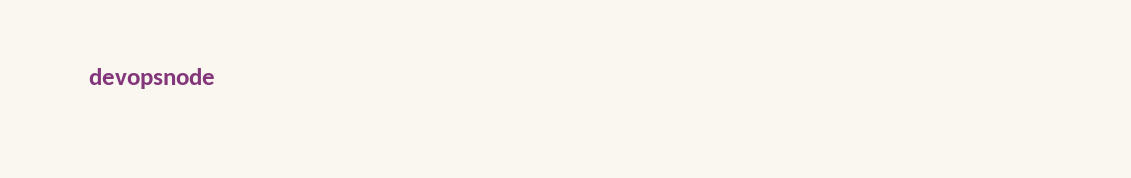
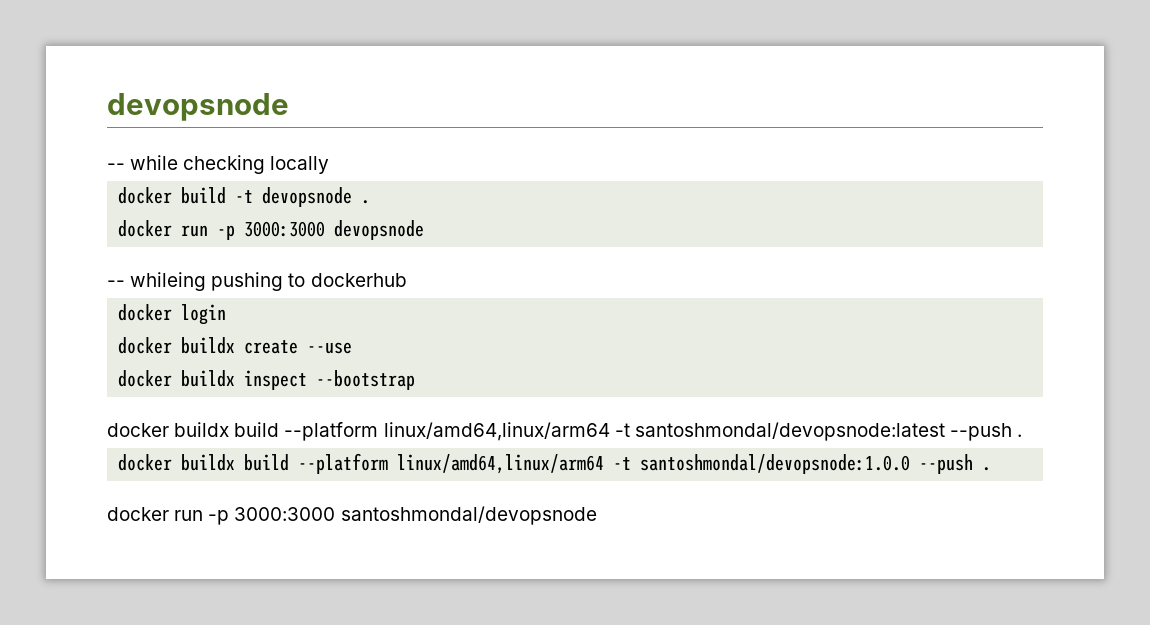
[89,68,215,89] devopsnode -> [107,93,289,121] [107,155,330,174] [118,187,371,207] [118,220,425,240] [107,272,407,291] [118,304,227,325] [118,337,353,354] [118,370,416,390] [107,422,1023,441] [118,453,992,474] [107,506,597,525] devopsnode // -- while checking locally // docker build -t devopsnode . // docker run -p 3000:3000 devopsnode // -- whileing pushing to dockerhub // docker login // docker buildx create --use // docker buildx inspect --bootstrap // docker buildx build --platform linux/amd64,linux/arm64 -t santoshmondal/devopsnode:latest --push . // docker buildx build --platform linux/amd64,linux/arm64 -t santoshmondal/devopsnode:1.0.0 --push . // docker run -p 3000:3000 santoshmondal/devopsnode

